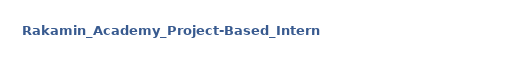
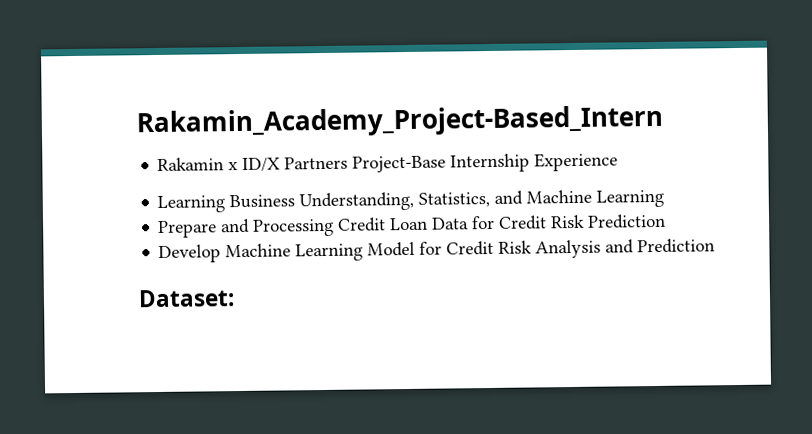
(320, 31) none -> [157,152,619,173] [157,189,665,213] [158,213,667,238] [158,238,716,263] [138,289,235,308] // Rakamin x ID/X Partners Project-Base Internship Experience // Learning Business Understanding, Statistics, and Machine Learning // Prepare and Processing Credit Loan Data for Credit Risk Prediction // Develop Machine Learning Model for Credit Risk Analysis and Prediction // Dataset:

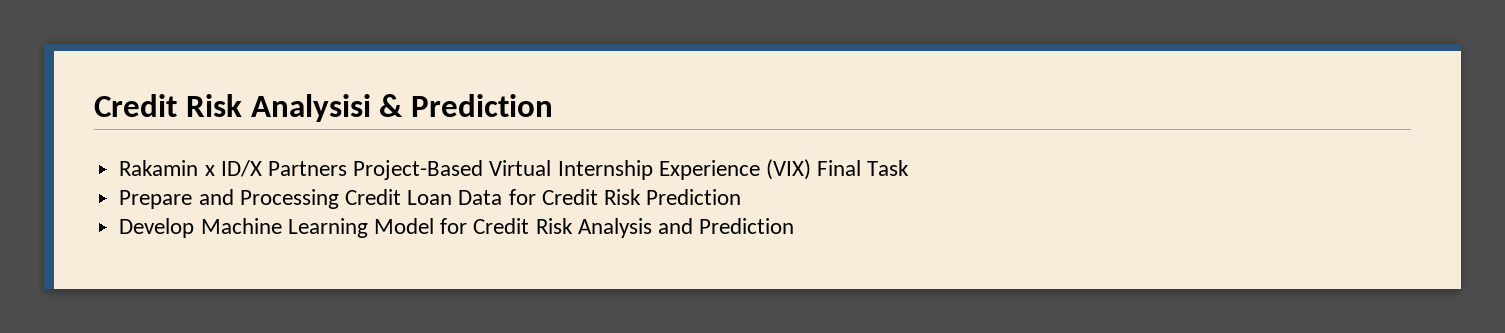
[136,104,663,139] Rakamin_Academy_Project-Based_Intern -> [94,94,554,122] Credit Risk Analysisi & Prediction
[352,155,447,173] Project-Base -> [353,160,552,180] Project-Based Virtual
[157,189,665,213] // Learning Business Understanding, Statistics, and Machine Learning -> [765,159,910,180] (VIX) Final Task
[138,289,235,308] // Dataset: -> (795, 226) none

